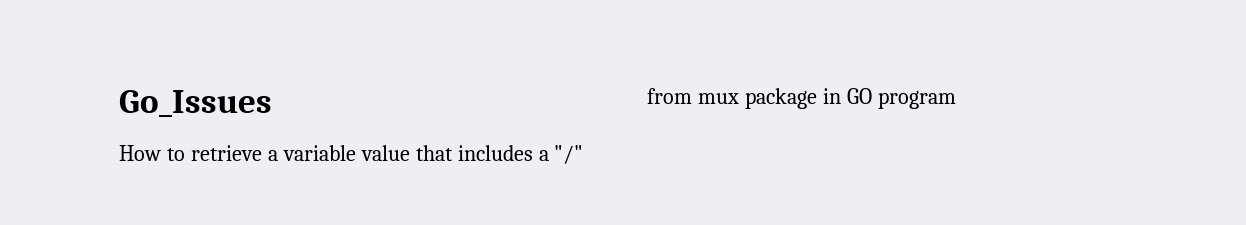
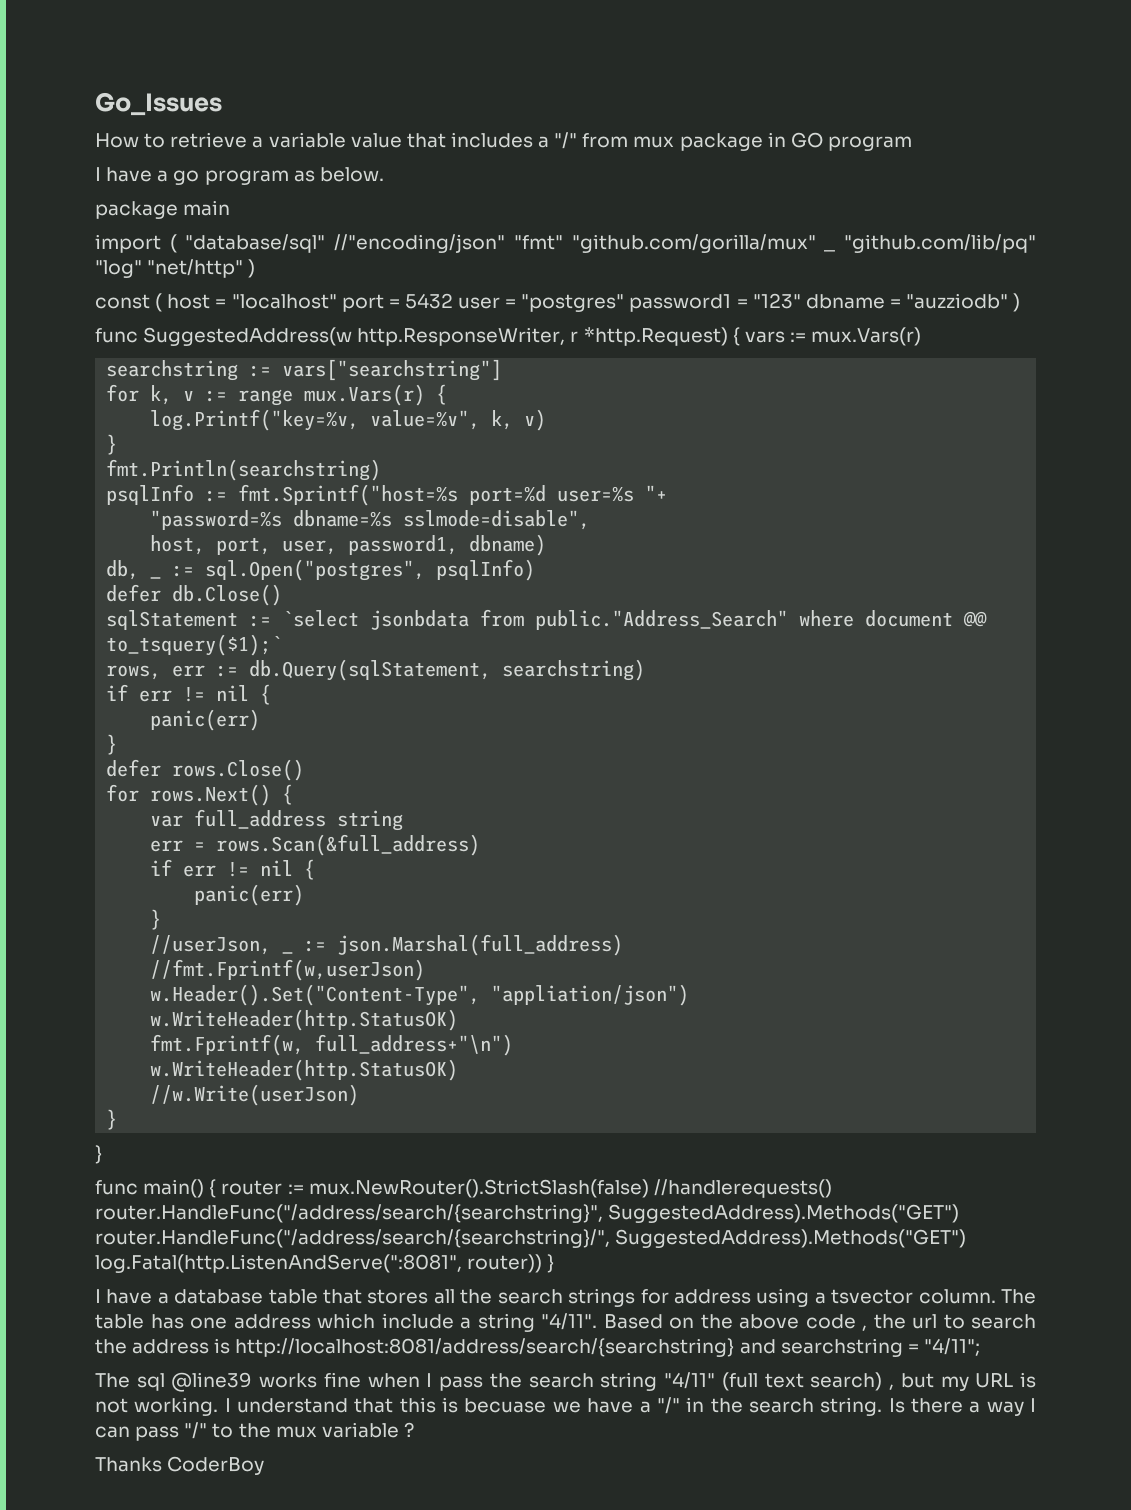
(956, 100) none -> [95,167,384,185] [95,200,231,219] [95,234,1036,253] [95,259,256,278] [95,293,1021,312] [95,327,922,346] [106,359,503,381] [106,384,448,406] [150,409,547,431] [106,434,118,455] [106,459,382,481] [106,484,668,506] [150,510,591,530] [150,534,547,556] [106,559,536,581] [106,584,283,606] [106,609,988,630] [106,634,283,656] [106,659,646,681] [106,684,272,705] [150,709,261,731] [106,734,118,755] [106,759,305,781] [106,784,294,806] [150,809,404,831] [150,834,481,856] [150,859,316,880] [194,884,305,906] [150,909,162,930] [150,934,624,956] [150,959,426,981] [150,984,690,1006] [150,1009,459,1031] [150,1034,514,1056] [150,1059,459,1081] [150,1084,360,1106] [106,1109,118,1130] [95,1145,102,1164] [95,1179,832,1198] [95,1204,960,1223] [95,1229,967,1248] [95,1254,555,1273] [95,1288,1036,1307] [95,1313,1036,1332] [95,1338,980,1357] [95,1372,1036,1392] [95,1397,1037,1416] [95,1422,414,1441] [95,1456,265,1475] // I have a go program as below. // package main // import ( "database/sql" //"encoding/json" "fmt" "github.com/gorilla/mux" _ "github.com/lib/pq" "log" "net/http" ) // const ( host = "localhost" port = 5432 user = "postgres" password1 = "123" dbname = "auzziodb" ) // func SuggestedAddress(w http.ResponseWriter, r *http.Request) { vars := mux.Vars(r) // searchstring := vars["searchstring"] // for k, v := range mux.Vars(r) { // log.Printf("key=%v, value=%v", k, v) // } // fmt.Println(searchstring) // psqlInfo := fmt.Sprintf("host=%s port=%d user=%s "+ // "password=%s dbname=%s sslmode=disable", // host, port, user, password1, dbname) // db, _ := sql.Open("postgres", psqlInfo) // defer db.Close() // sqlStatement := `select jsonbdata from public."Address_Search" where document @@ to_tsquery($1);` // rows, err := db.Query(sqlStatement, searchstring) // if err != nil { // panic(err) // } // defer rows.Close() // for rows.Next() { // var full_address string // err = rows.Scan(&full_address) // if err != nil { // panic(err) // } // //userJson, _ := json.Marshal(full_address) // //fmt.Fprintf(w,userJson) // w.Header().Set("Content-Type", "appliation/json") // w.WriteHeader(http.StatusOK) // fmt.Fprintf(w, full_address+"\n") // w.WriteHeader(http.StatusOK) // //w.Write(userJson) // } // } // func main() { router := mux.NewRouter().StrictSlash(false) //handlerequests() router.HandleFunc("/address/search/{searchstring}", SuggestedAddress).Methods("GET") router.HandleFunc("/address/search/{searchstring}/", SuggestedAddress).Methods("GET") log.Fatal(http.ListenAndServe(":8081", router)) } // I have a database table that stores all the search strings for address using a tsvector column. The table has one address which include a string "4/11". Based on the above code , the url to search the address is http://localhost:8081/address/search/{searchstring} and searchstring = "4/11"; // The sql @line39 works fine when I pass the search string "4/11" (full text search) , but my URL is not working. I understand that this is becuase we have a "/" in the search string. Is there a way I can pass "/" to the mux variable ? // Thanks CoderBoy

